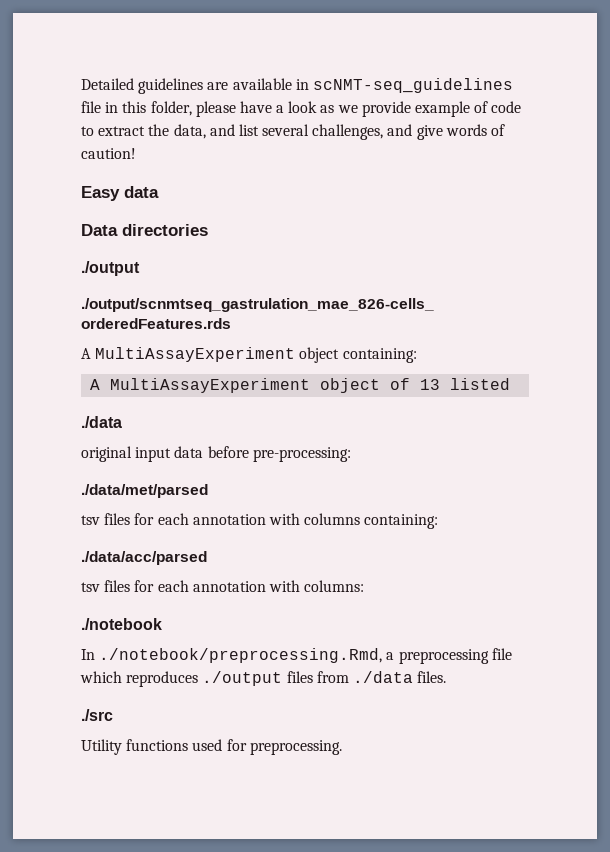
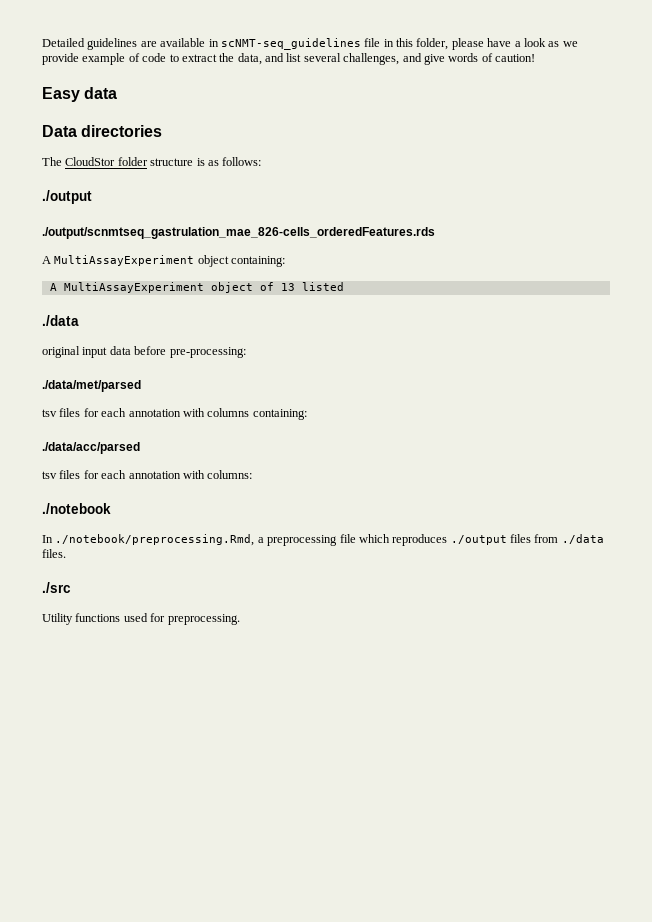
(208, 230) none -> [42,157,262,166] // The CloudStor folder structure is as follows:

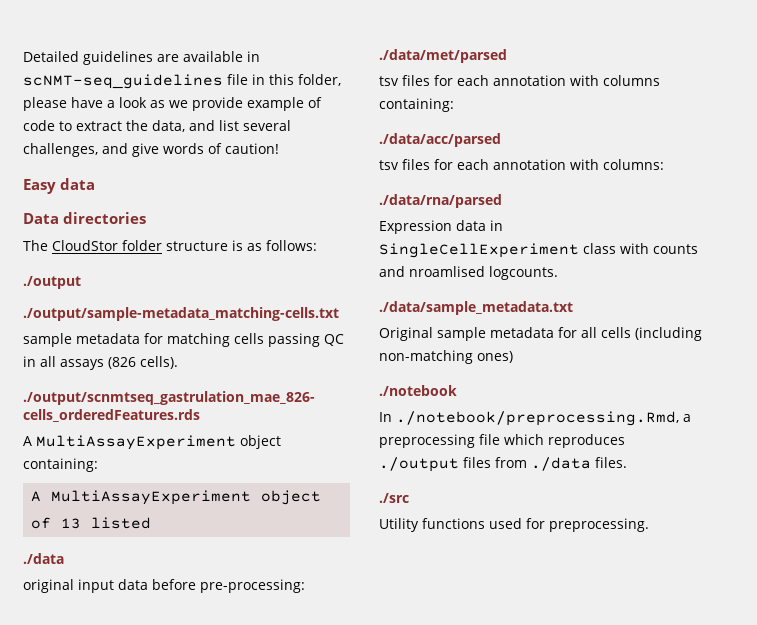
(92, 197) none -> [23,307,339,321] [23,333,344,347] [23,356,178,370] // ./output/sample-metadata_matching-cells.txt // sample metadata for matching cells passing QC in all assays (826 cells).
(253, 474) none -> [379,194,502,208] [379,220,503,234] [379,243,698,258] [379,266,558,280] [379,301,573,315] [379,327,702,341] [379,350,513,364] // ./data/rna/parsed // Expression data in SingleCellExperiment class with counts and nroamlised logcounts. // ./data/sample_metadata.txt // Original sample metadata for all cells (including non-matching ones)

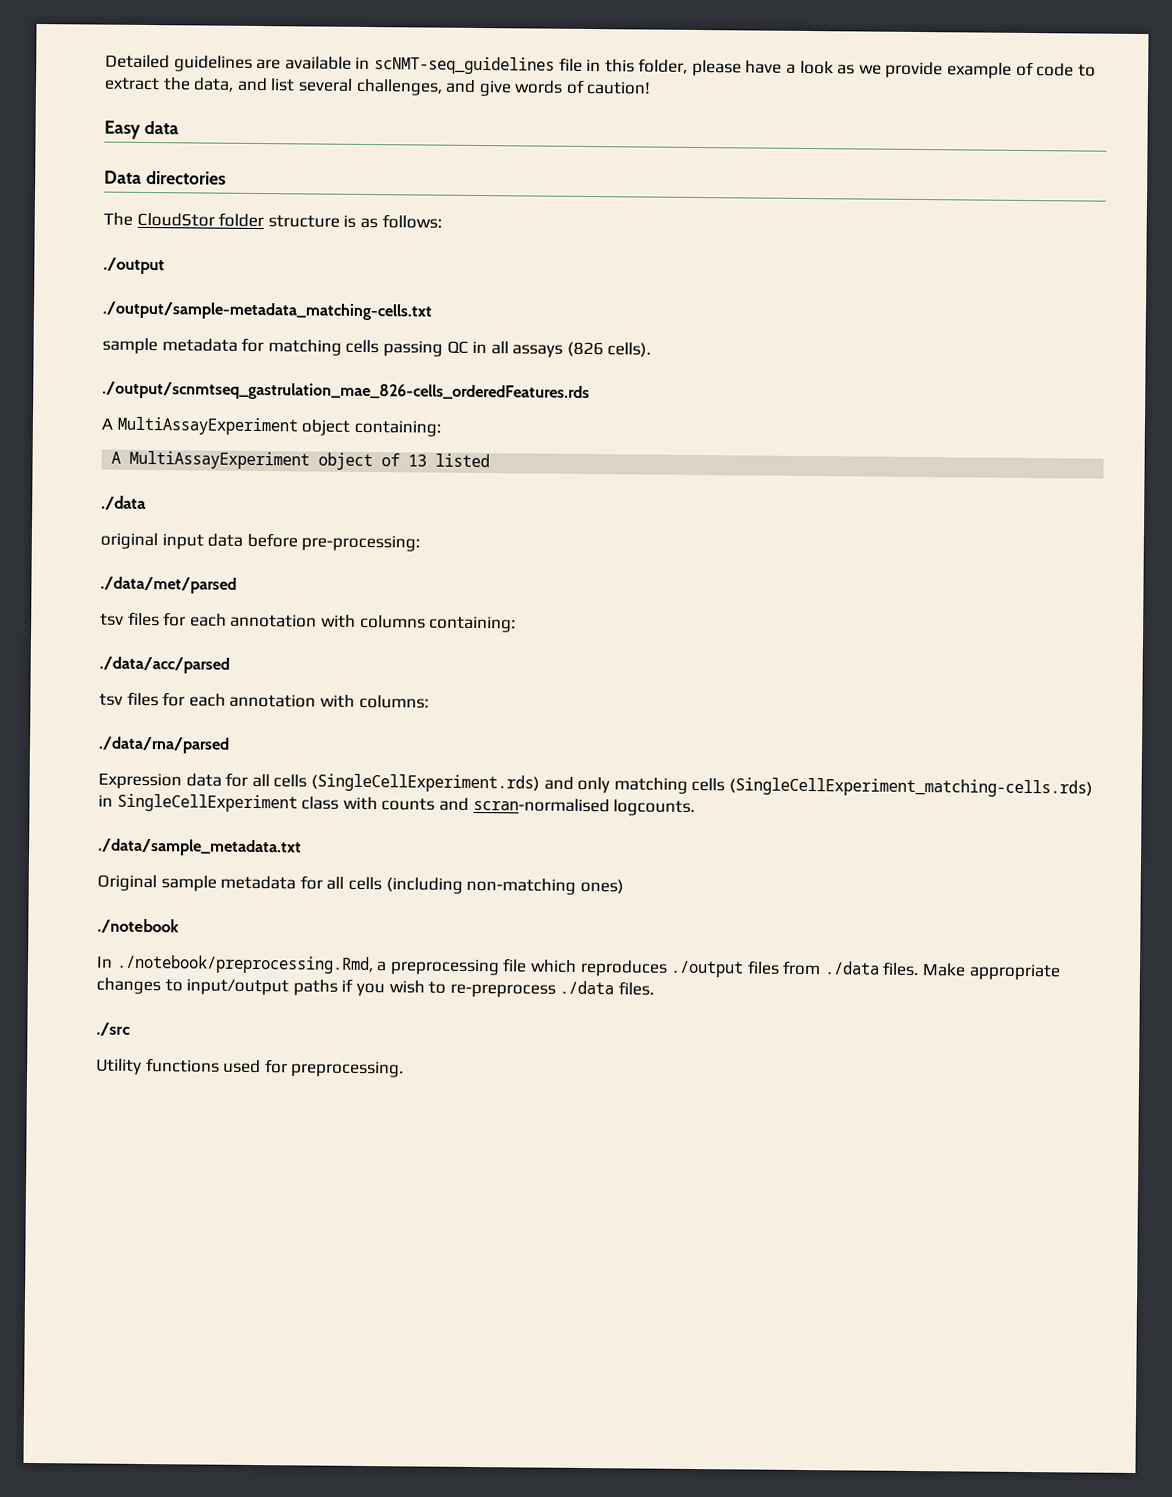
(486, 225) none -> [225,772,1093,798] for all cells (SingleCellExperiment.rds) and only matching cells (SingleCellExperiment_matching-cells.rds)
[409,266,485,277] nroamlised -> [472,797,610,813] scran-normalised
(627, 462) none -> [922,963,1061,981] [96,977,654,998] Make appropriate changes to input/output paths if you wish to re-preprocess ./data files.

